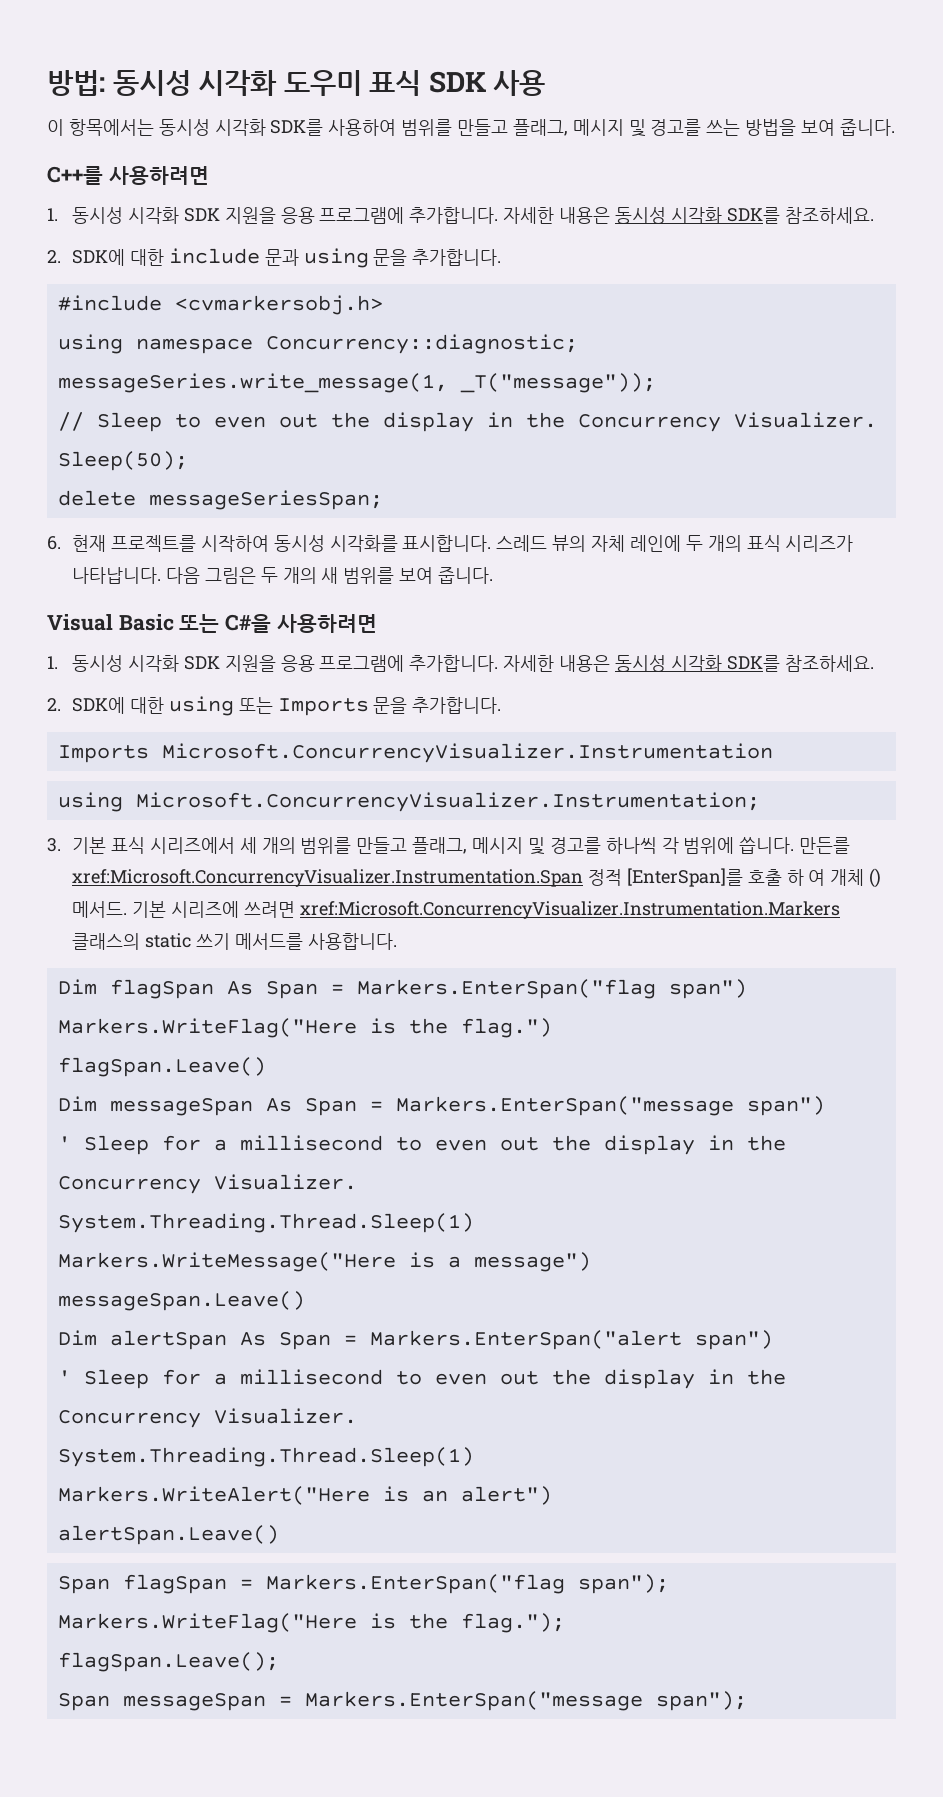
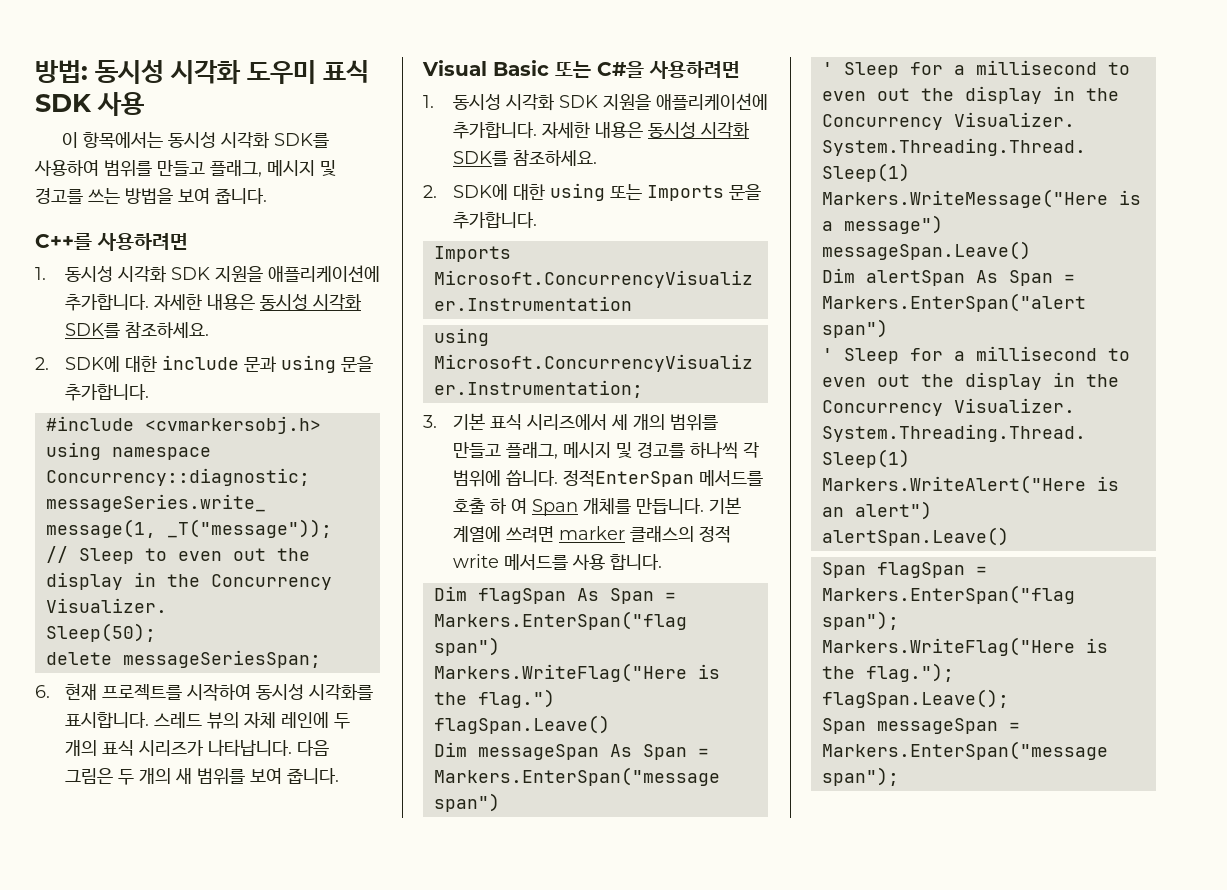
[280,207,405,224] 응용 프로그램에 -> [267,265,380,282] 애플리케이션에
[280,655,405,672] 응용 프로그램에 -> [655,93,768,110] 애플리케이션에
[799,837,851,854] [72,868,882,888] [72,901,840,919] [72,933,397,950] 만든를 xref:Microsoft.ConcurrencyVisualizer.Instrumentation.Span 정적 [EnterSpan]를 호출 하 여 개체 () 메서드. 기본 시리즈에 쓰려면 xref:Microsoft.ConcurrencyVisualizer.Instrumentation.Markers 클래스의 static 쓰기 메서드를 사용합니다. -> [562,470,763,487] [452,497,741,516] [452,525,731,543] [452,554,662,570] 정적EnterSpan 메서드를 호출 하 여 Span 개체를 만듭니다. 기본 계열에 쓰려면 marker 클래스의 정적 write 메서드를 사용 합니다.

